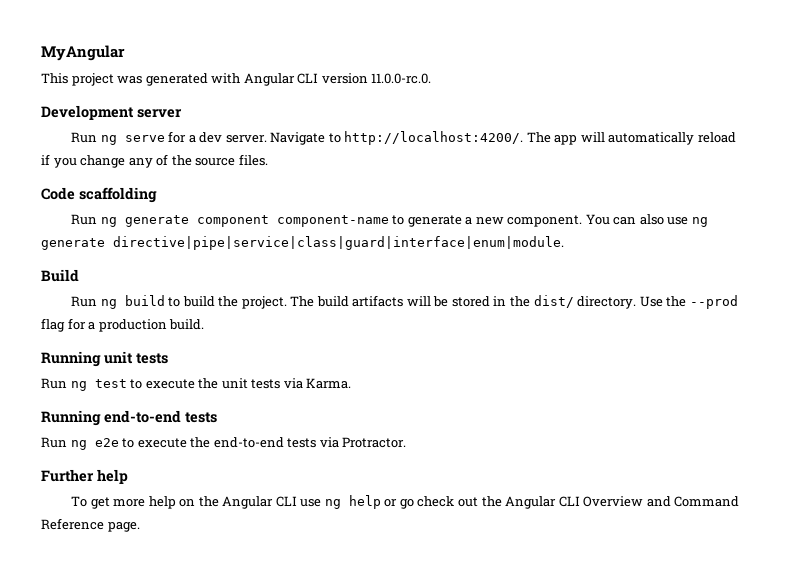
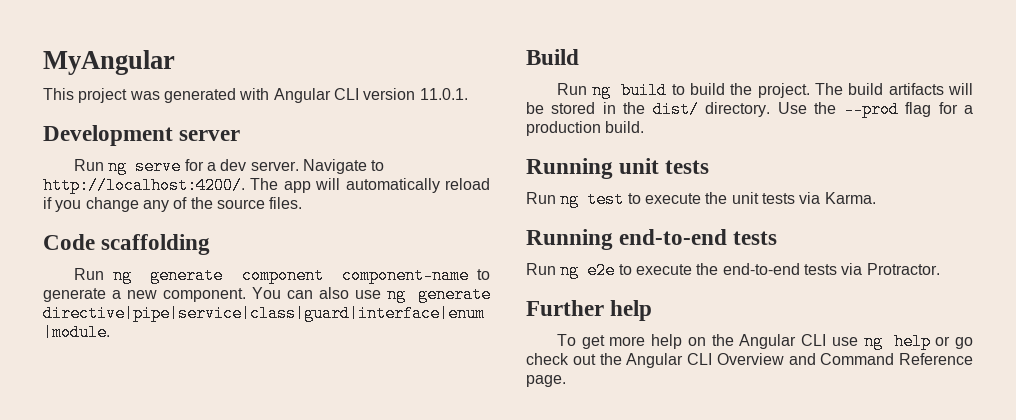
[371,73,432,84] 11.0.0-rc.0. -> [419,88,468,100] 11.0.1.

